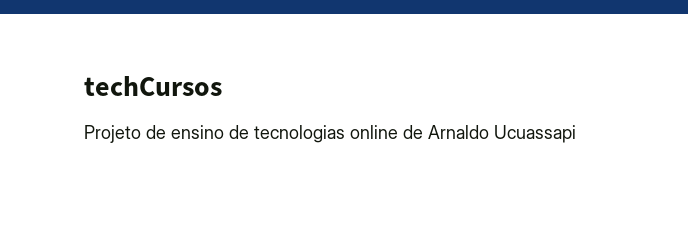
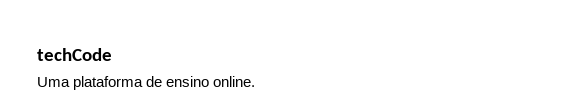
[84,76,222,96] [84,125,576,143] techCursos // Projeto de ensino de tecnologias online de Arnaldo Ucuassapi -> [37,48,112,61] [37,76,256,90] techCode // Uma plataforma de ensino online.

